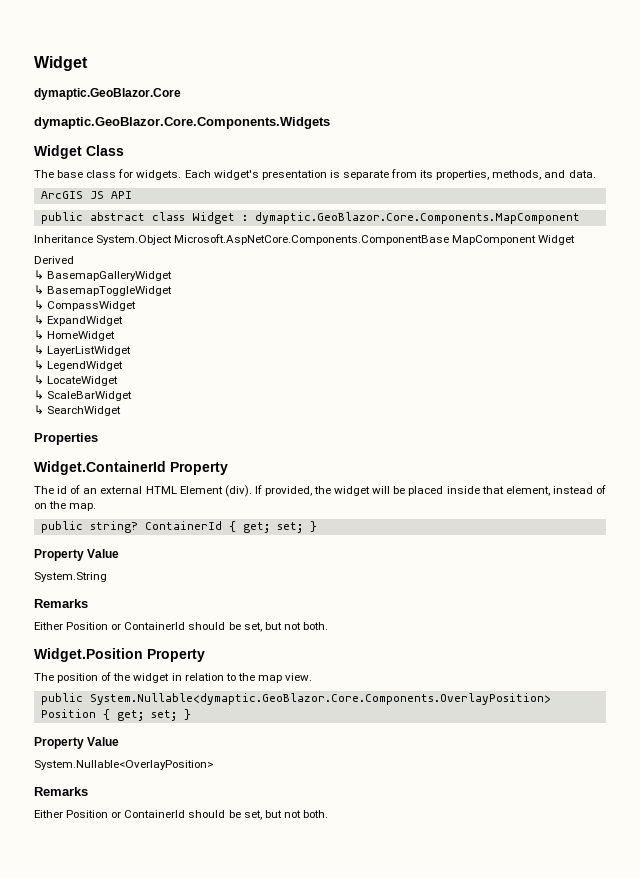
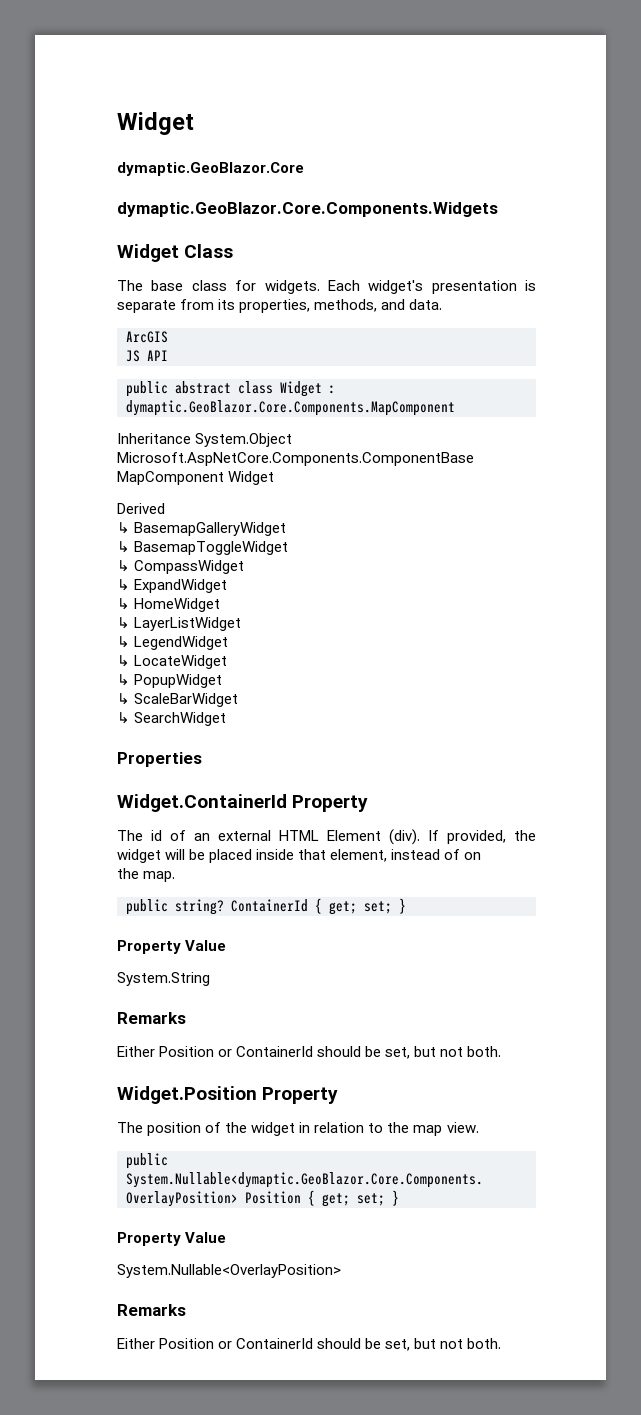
(83, 195) none -> (168, 337) //
(119, 381) none -> [117,674,223,688] // ↳ PopupWidget
(47, 506) none -> (482, 856) //

